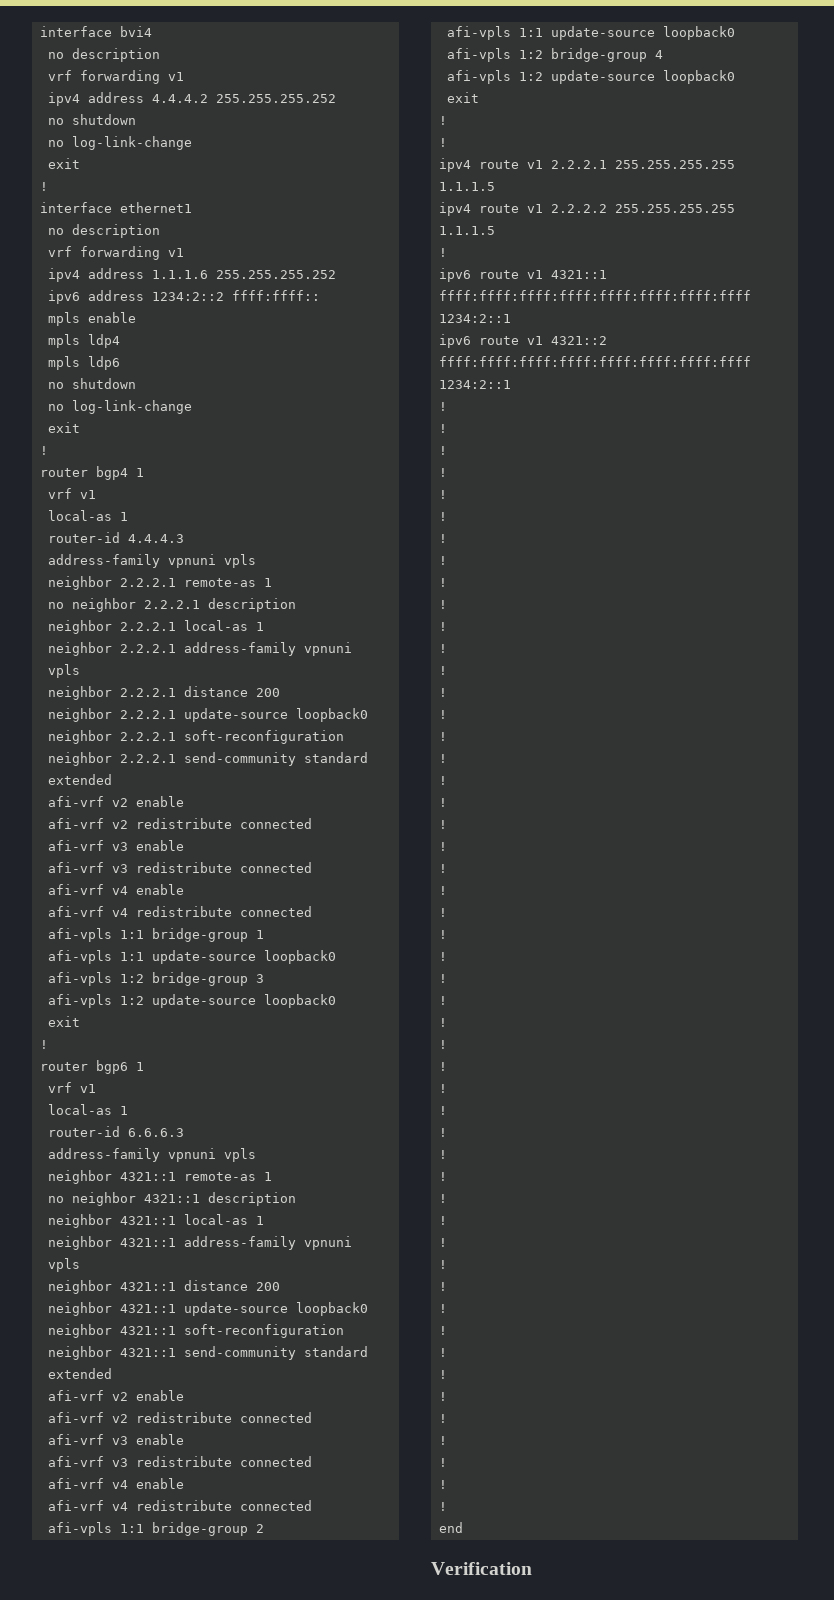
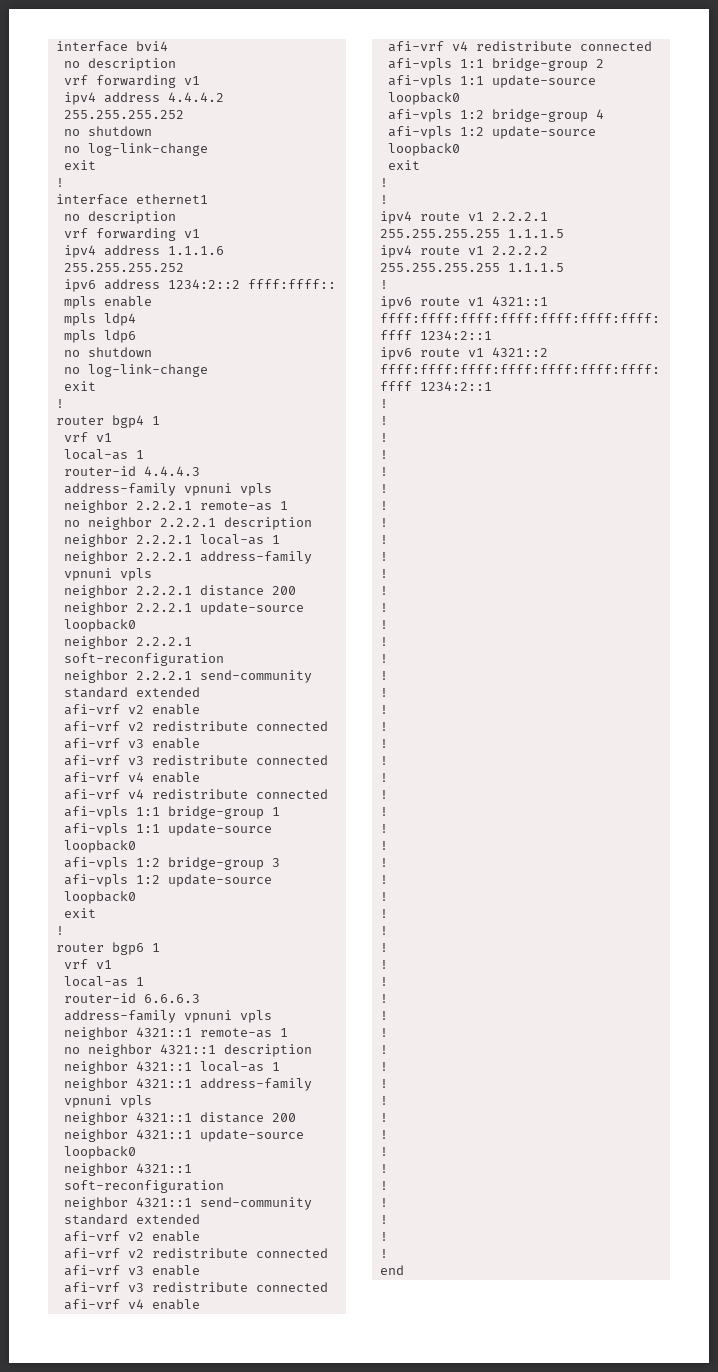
[431,1562,532,1575] // Verification -> (404, 1270) none

